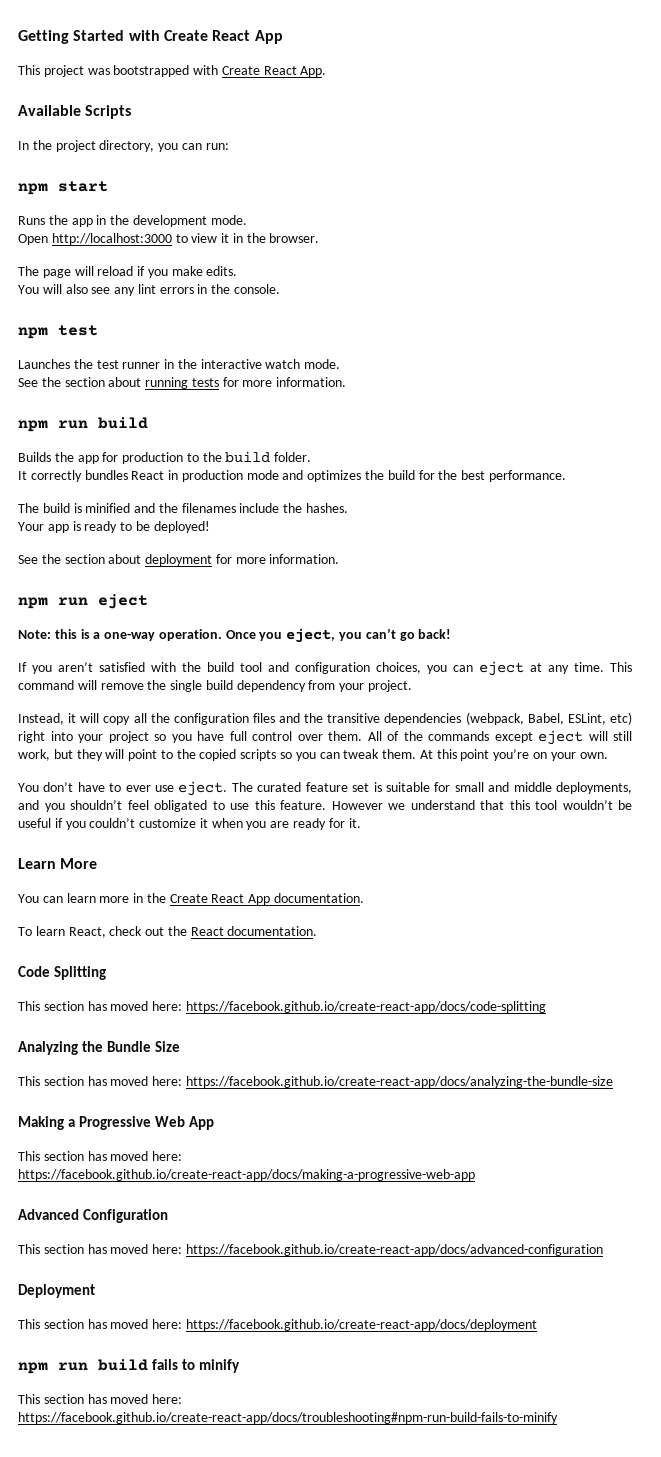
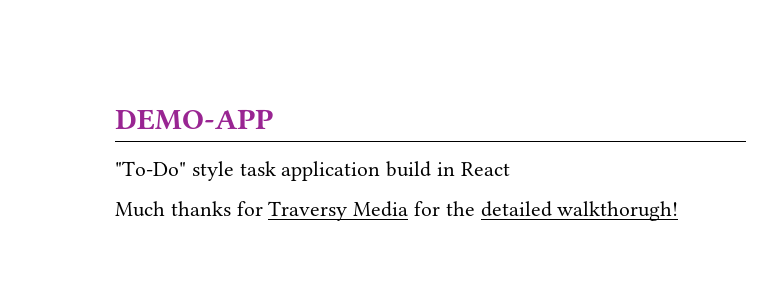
[18,30,283,44] [18,65,327,77] [18,105,132,119] [18,140,229,152] [18,181,108,195] [18,215,247,227] [18,233,320,245] [18,266,238,278] [18,284,281,296] [18,325,98,339] [18,359,341,369] [18,377,347,389] [18,417,148,432] [18,451,312,464] [18,470,566,482] [18,503,349,513] [18,521,210,533] [18,554,340,566] [18,594,148,609] [18,628,452,643] [18,661,632,676] [18,680,413,692] [18,712,632,725] [18,730,632,745] [18,749,608,761] [18,781,633,796] [18,800,632,812] [18,818,361,830] [18,858,98,869] [18,893,365,905] [18,926,318,938] [18,966,106,980] [18,1001,546,1013] [18,1041,180,1055] [18,1076,613,1088] [18,1116,214,1130] [18,1151,183,1161] [18,1169,475,1181] [18,1209,168,1223] [18,1244,603,1256] [18,1284,95,1298] [18,1319,537,1331] [18,1359,240,1374] [18,1394,183,1404] [18,1412,558,1424] Getting Started with Create React App // This project was bootstrapped with Create React App. // Available Scripts // In the project directory, you can run: // npm start // Runs the app in the development mode. // Open http://localhost:3000 to view it in the browser. // The page will reload if you make edits. // You will also see any lint errors in the console. // npm test // Launches the test runner in the interactive watch mode. // See the section about running tests for more information. // npm run build // Builds the app for production to the build folder. // It correctly bundles React in production mode and optimizes the build for the best performance. // The build is minified and the filenames include the hashes. // Your app is ready to be deployed! // See the section about deployment for more information. // npm run eject // Note: this is a one-way operation. Once you eject, you can’t go back! // If you aren’t satisfied with the build tool and configuration choices, you can eject at any time. This command will remove the single build dependency from your project. // Instead, it will copy all the configuration files and the transitive dependencies (webpack, Babel, ESLint, etc) right into your project so you have full control over them. All of the commands except eject will still work, but they will point to the copied scripts so you can tweak them. At this point you’re on your own. // You don’t have to ever use eject. The curated feature set is suitable for small and middle deployments, and you shouldn’t feel obligated to use this feature. However we understand that this tool wouldn’t be useful if you couldn’t customize it when you are ready for it. // Learn More // You can learn more in the Create React App documentation. // To learn React, check out the React documentation. // Code Splitting // This section has moved here: https://facebook.github.io/create-react-app/docs/code-splitting // Analyzing the Bundle Size // This section has moved here: https://facebook.github.io/create-react-app/docs/analyzing-the-bundle-size // Making a Progressive Web App // This section has moved here: https://facebook.github.io/create-react-app/docs/making-a-progressive-web-app // Advanced Configuration // This section has moved here: https://facebook.github.io/create-react-app/docs/advanced-configuration // Deployment // This section has moved here: https://facebook.github.io/create-react-app/docs/deployment // npm run build fails to minify // This section has moved here: https://facebook.github.io/create-react-app/docs/troubleshooting#npm-run-build-fails-to-minify -> [115,109,273,130] [115,161,510,181] [115,201,679,221] DEMO-APP // "To-Do" style task application build in React // Much thanks for Traversy Media for the detailed walkthorugh!

